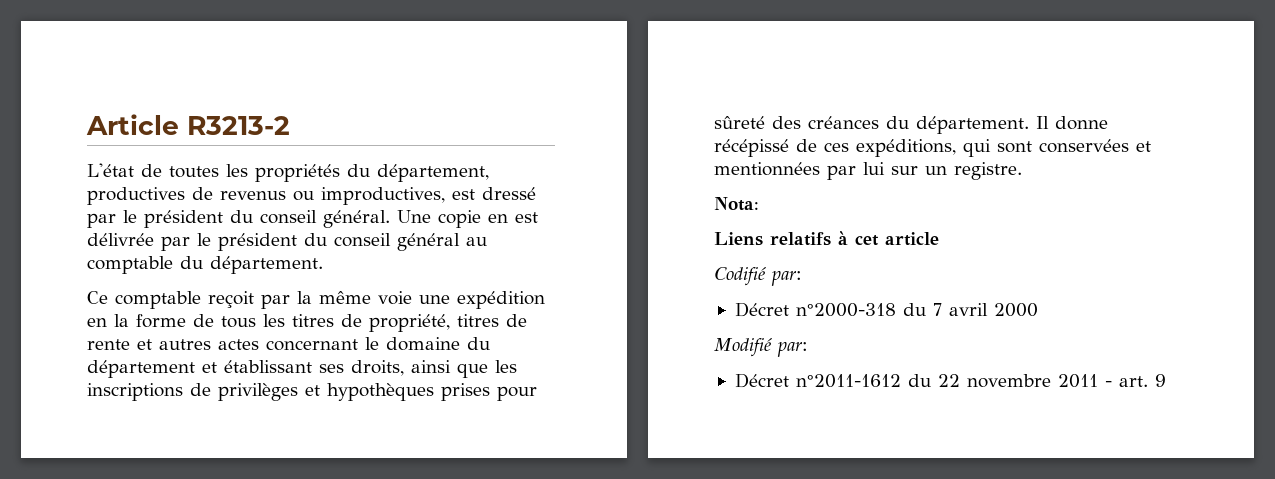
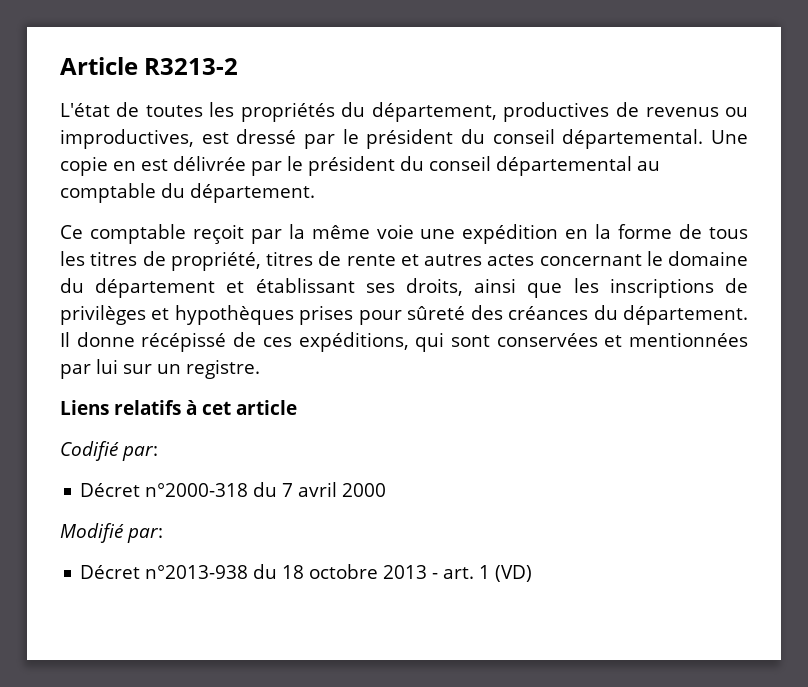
[323,210,390,228] général. -> [562,129,704,149] départemental.
[397,233,460,251] général -> [496,156,632,176] départemental
[714,197,759,211] // Nota: -> (260, 369) none
[795,374,1166,388] n°2011-1612 du 22 novembre 2011 - art. 9 -> [145,564,533,582] n°2013-938 du 18 octobre 2013 - art. 1 (VD)

